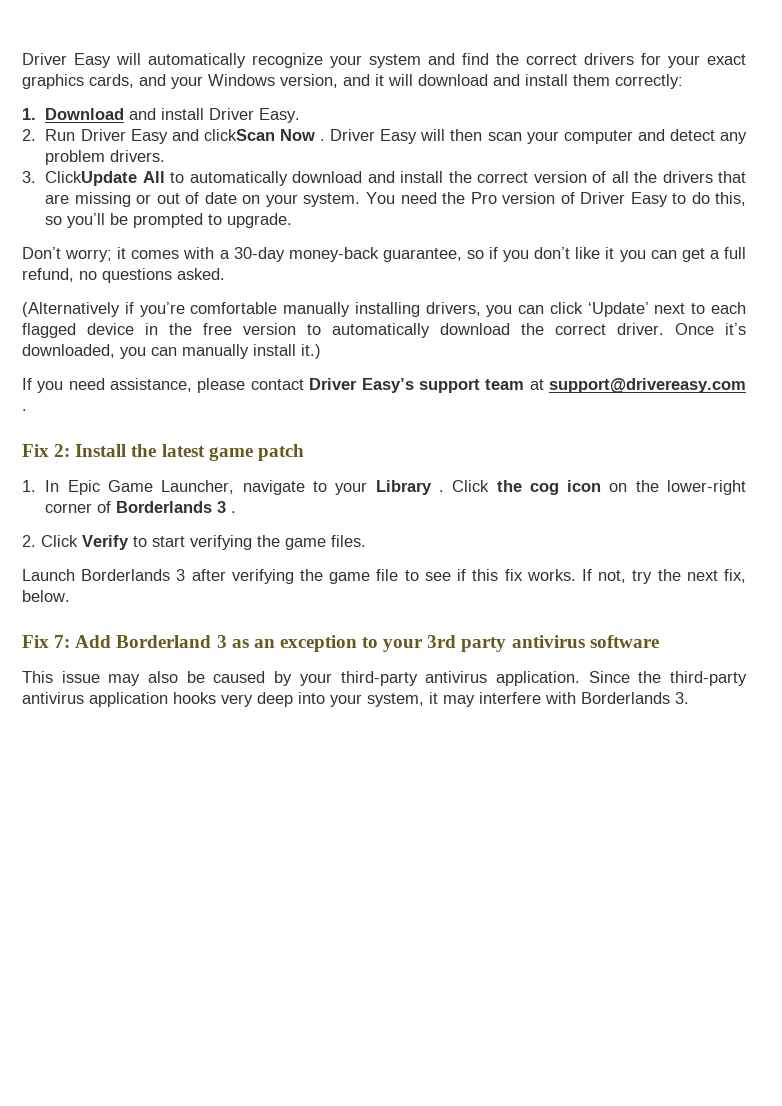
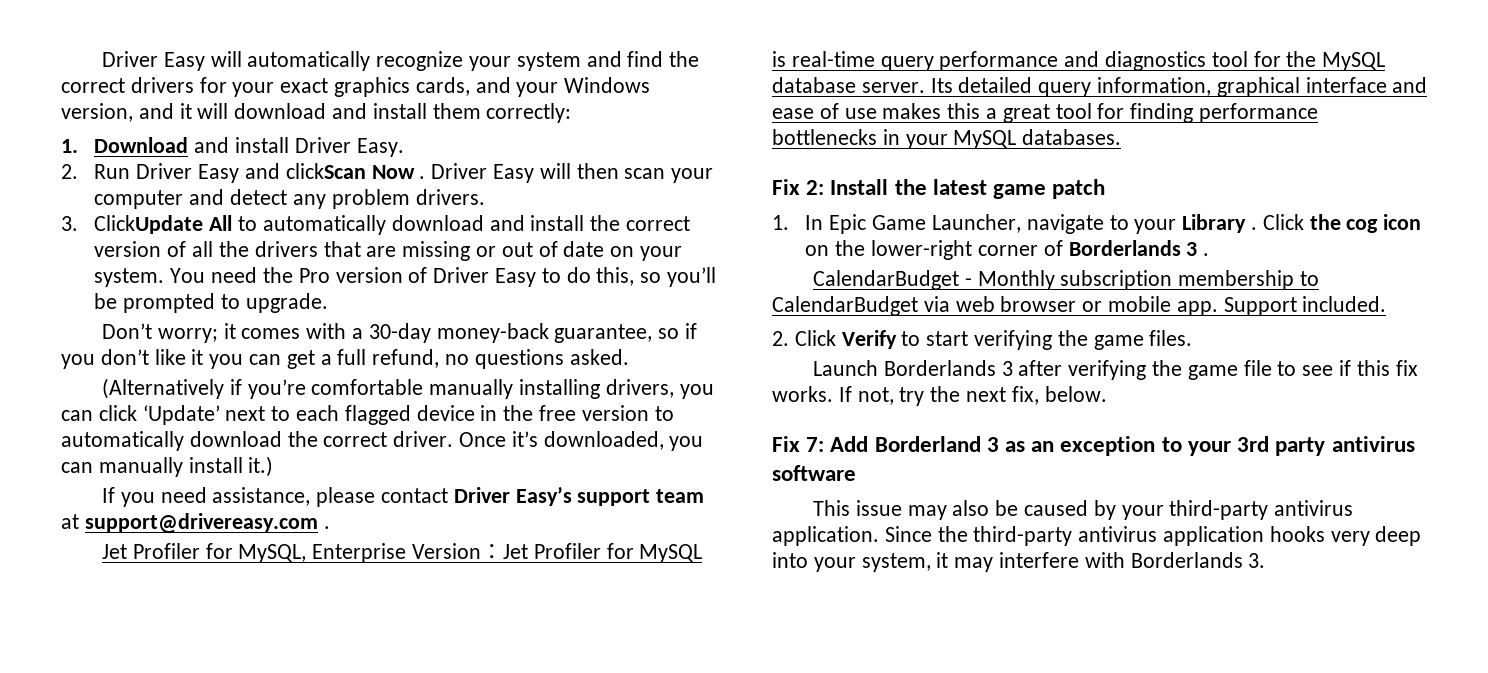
(27, 410) none -> [101,543,703,563] [772,51,1386,71] [772,77,1428,97] [772,103,1319,123] [772,129,1122,149] // Jet Profiler for MySQL, Enterprise Version：Jet Profiler for MySQL is real-time query performance and diagnostics tool for the MySQL database server. Its detailed query information, graphical interface and ease of use makes this a great tool for finding performance bottlenecks in your MySQL databases.
(237, 512) none -> [812,270,1319,290] [772,296,1387,316] // CalendarBudget - Monthly subscription membership to CalendarBudget via web browser or mobile app. Support included.

